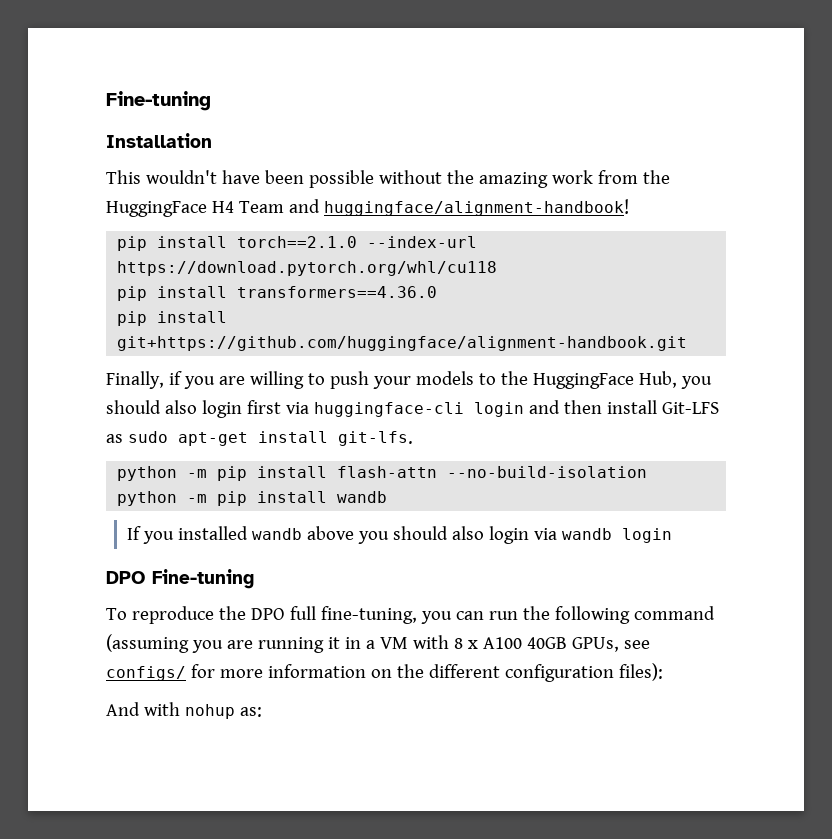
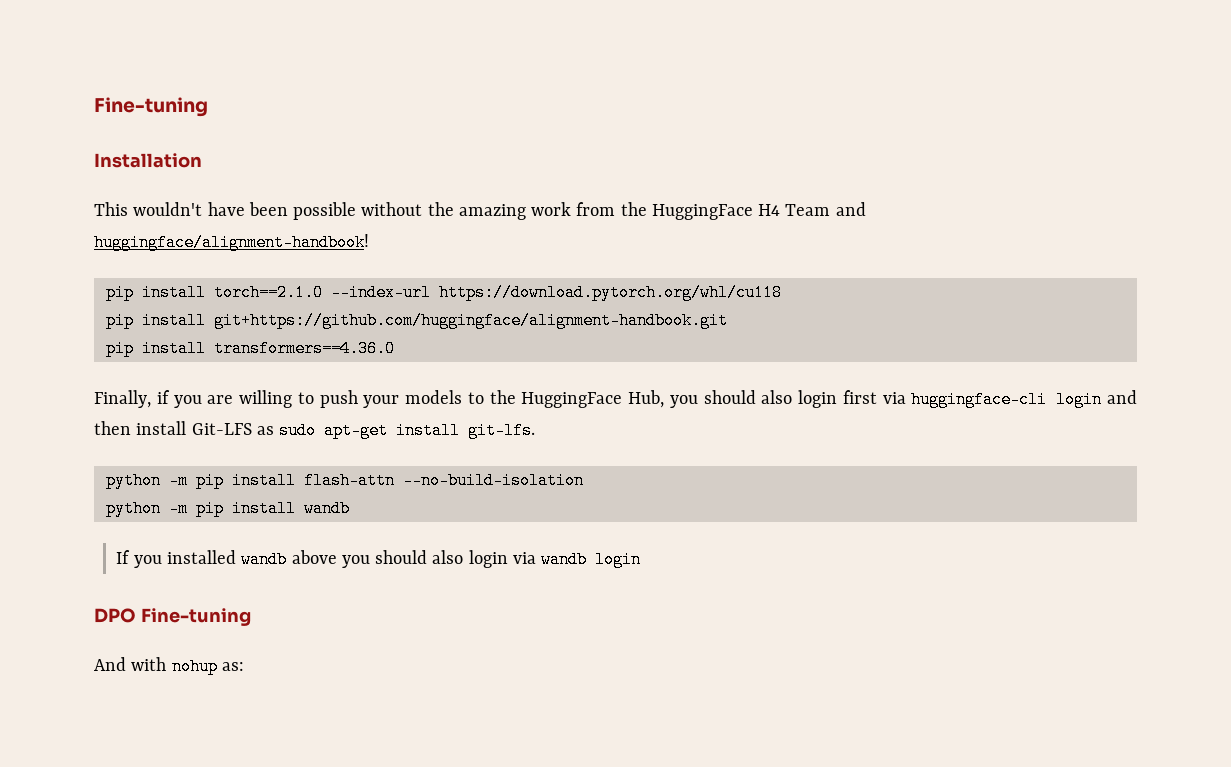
[237,286,438,298] [117,311,228,326] [117,336,688,351] transformers==4.36.0 // pip install git+https://github.com/huggingface/alignment-handbook.git -> [213,312,728,329] [105,340,395,357] git+https://github.com/huggingface/alignment-handbook.git // pip install transformers==4.36.0
[106,606,715,624] [106,634,650,653] [106,663,663,682] // To reproduce the DPO full fine-tuning, you can run the following command (assuming you are running it in a VM with 8 x A100 40GB GPUs, see configs/ for more information on the different configuration files): -> (251, 617) none

